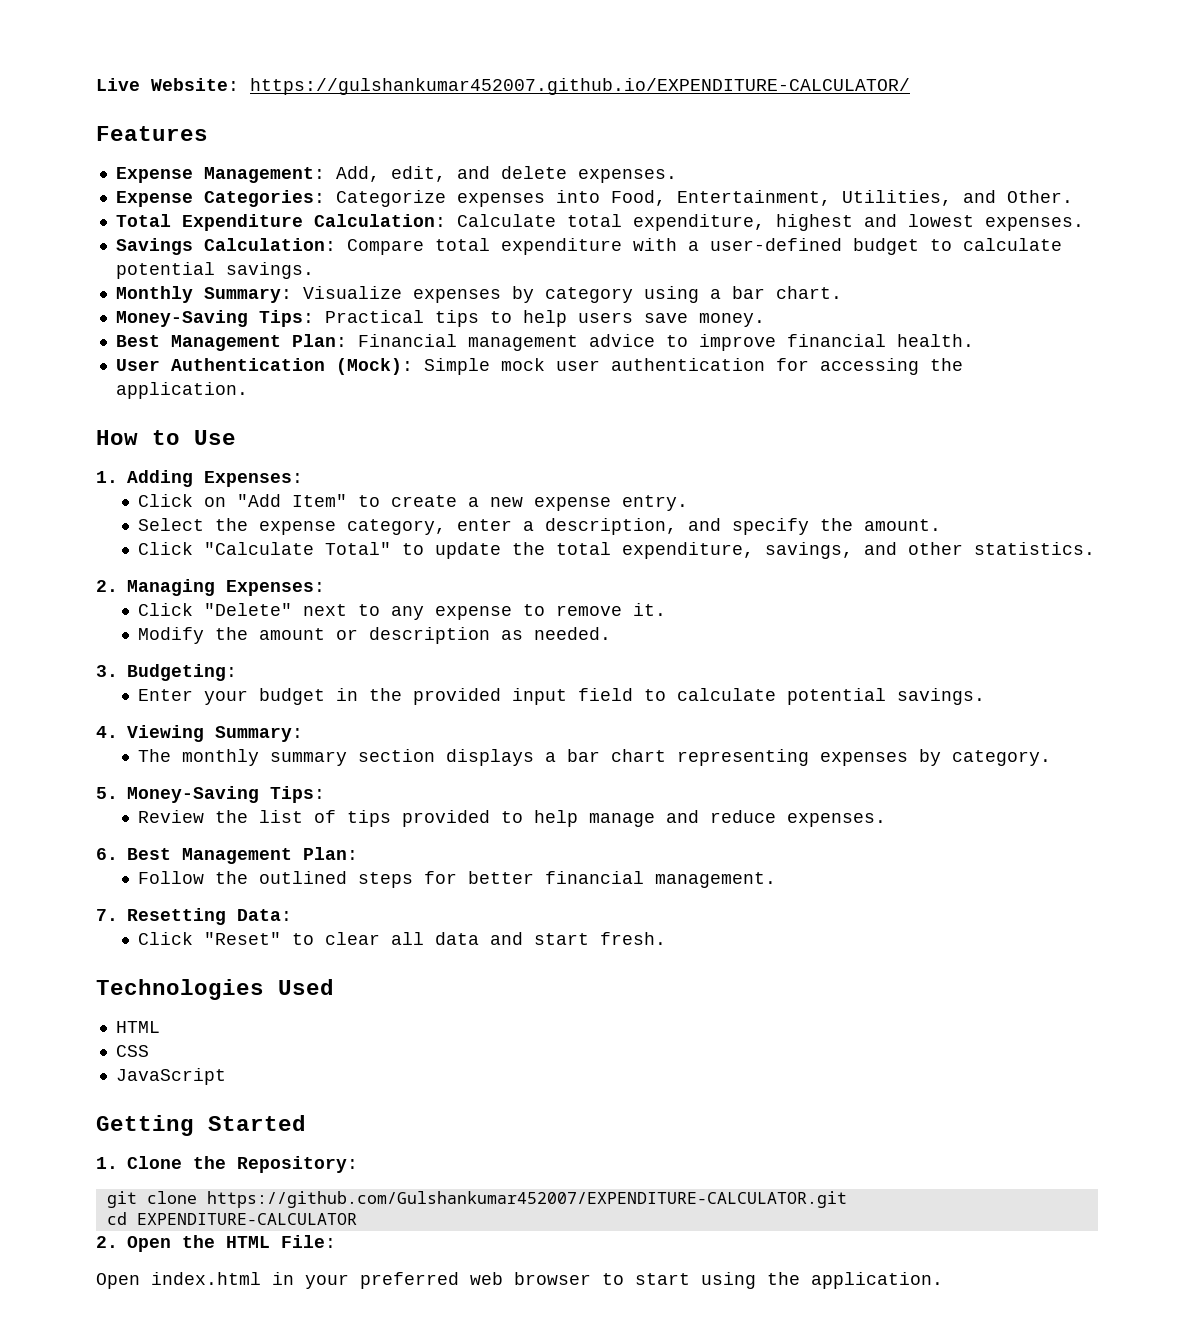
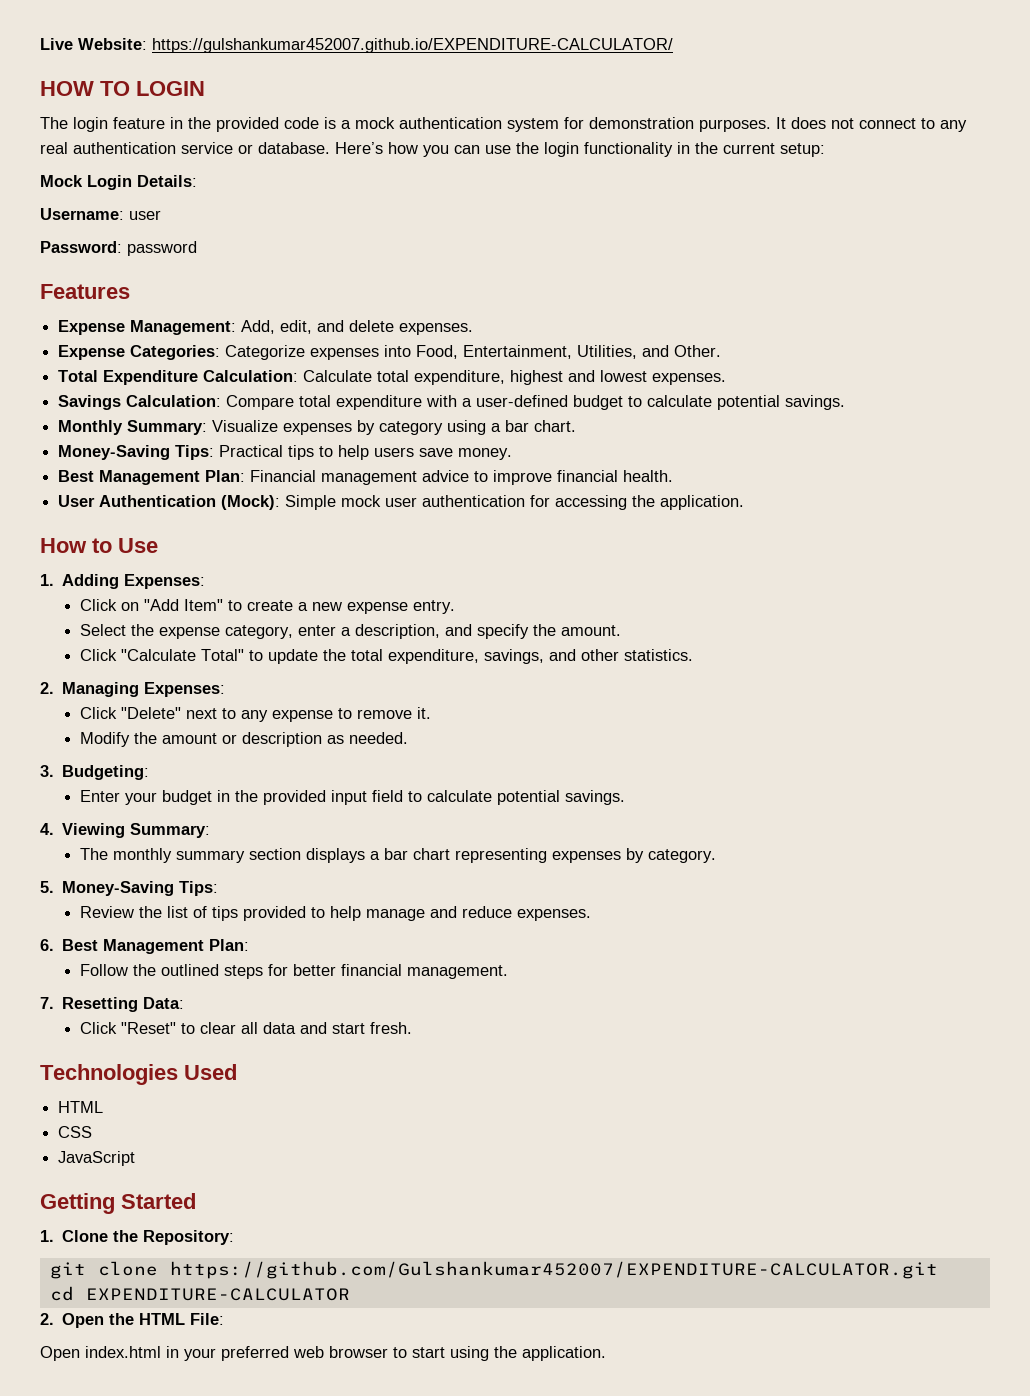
(910, 86) none -> [40,81,205,96] [40,117,967,132] [40,142,825,157] [40,175,197,190] [40,208,161,220] [40,241,197,256] // HOW TO LOGIN // The login feature in the provided code is a mock authentication system for demonstration purposes. It does not connect to any real authentication service or database. Here’s how you can use the login functionality in the current setup: // Mock Login Details: // Username: user // Password: password

